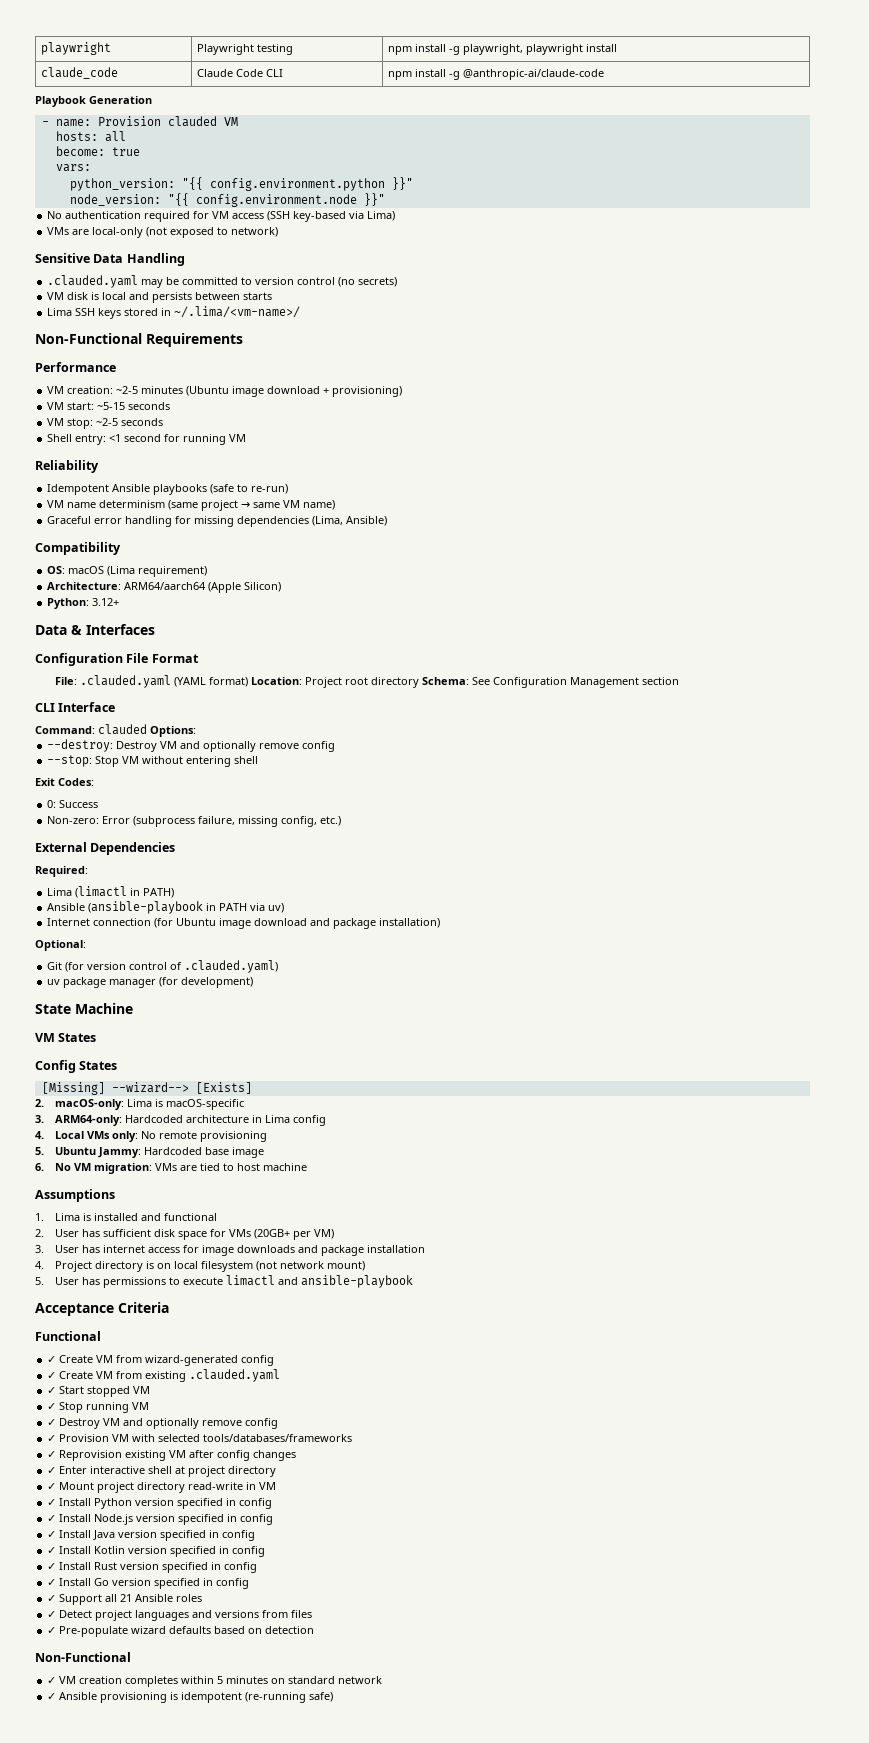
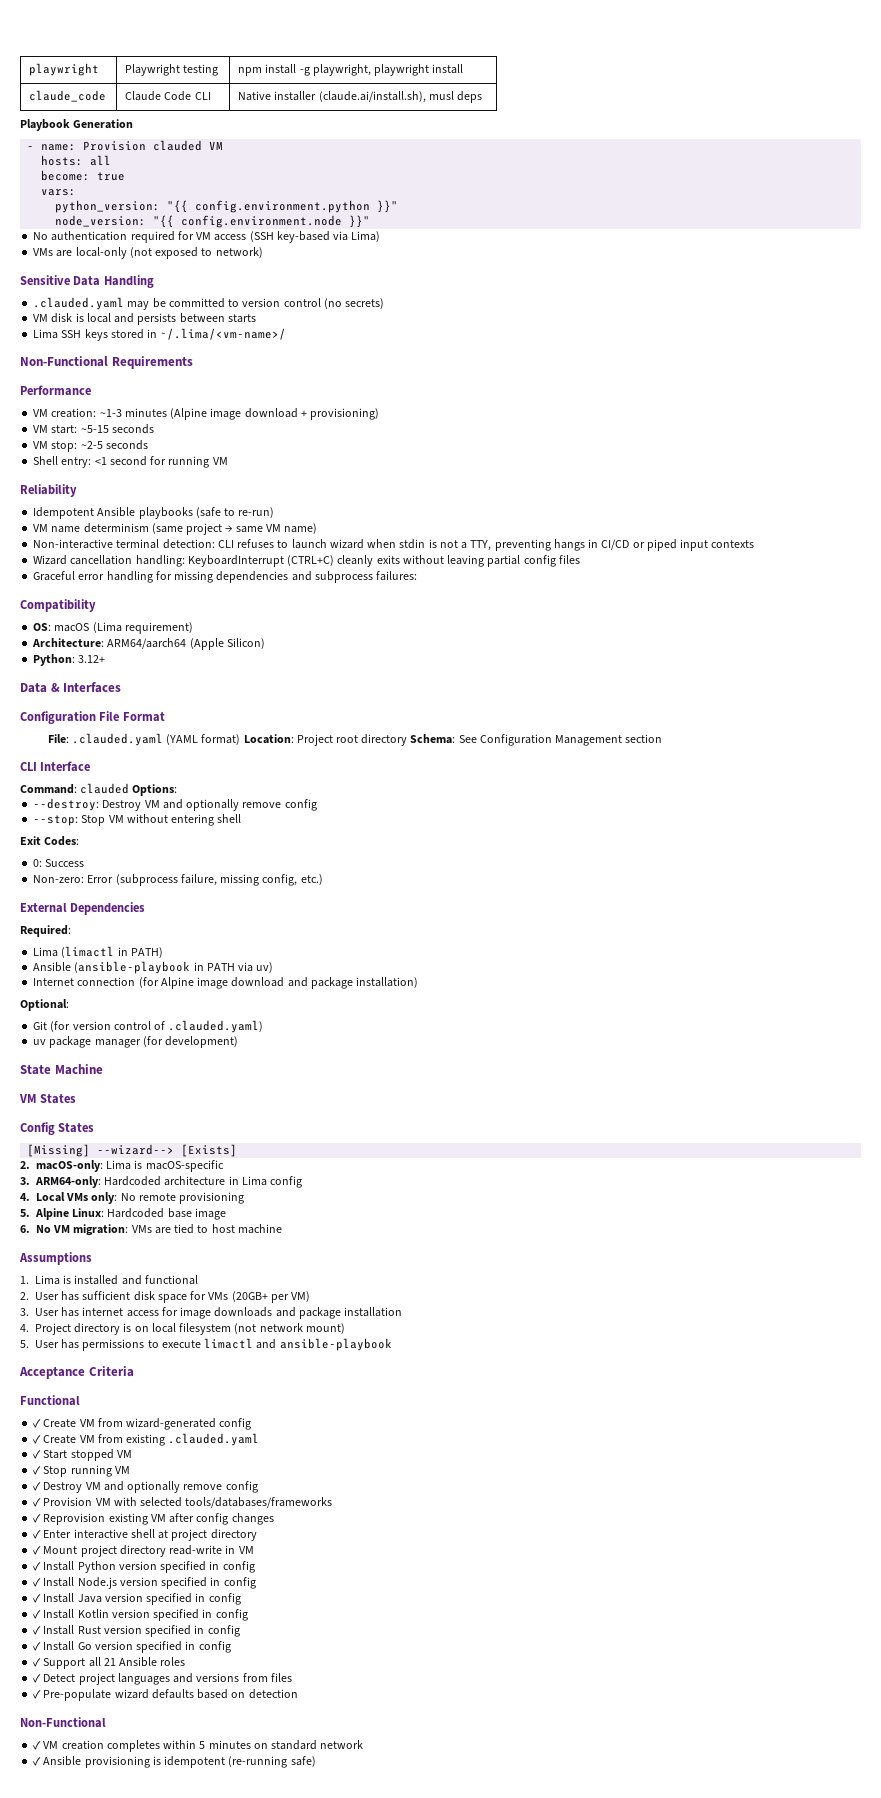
[388,69,605,80] npm install -g @anthropic-ai/claude-code -> [238,91,483,103] Native installer (claude.ai/install.sh), musl deps
[116,386,230,396] ~2-5 minutes (Ubuntu -> [99,408,208,420] ~1-3 minutes (Alpine
(336, 505) none -> [33,539,755,551] [33,555,580,567] // Non-interactive terminal detection: CLI refuses to launch wizard when stdin is not a TTY, preventing hangs in CI/CD or piped input contexts // Wizard cancellation handling: KeyboardInterrupt (CTRL+C) cleanly exits without leaving partial config files
[312,516,388,526] (Lima, Ansible) -> [291,571,418,583] and subprocess failures:
[176,918,217,926] Ubuntu -> [160,977,194,989] Alpine
[55,1147,142,1158] Ubuntu Jammy: -> [35,1208,105,1220] Alpine Linux:

